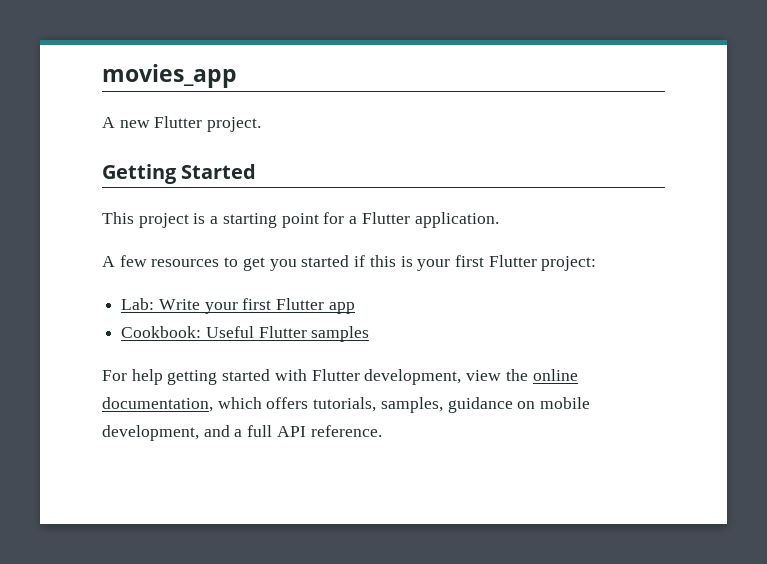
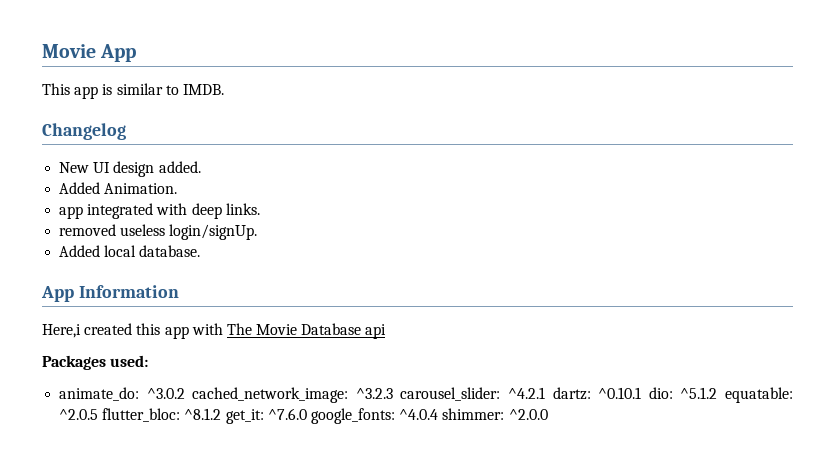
[102,64,237,88] [102,116,262,132] [102,164,257,184] [102,212,499,228] [102,255,597,271] [121,298,355,314] [121,326,370,342] [102,369,578,385] [102,397,591,413] [102,425,382,441] movies_app // A new Flutter project. // Getting Started // This project is a starting point for a Flutter application. // A few resources to get you started if this is your first Flutter project: // Lab: Write your first Flutter app // Cookbook: Useful Flutter samples // For help getting started with Flutter development, view the online documentation, which offers tutorials, samples, guidance on mobile development, and a full API reference. -> [42,44,137,62] [42,83,224,99] [42,123,126,140] [59,161,201,177] [59,182,178,194] [59,203,260,219] [59,224,258,240] [59,245,201,257] [41,285,179,302] [42,323,387,339] [42,355,149,370] [59,387,794,403] [59,408,548,424] Movie App // This app is similar to IMDB. // Changelog // New UI design added. // Added Animation. // app integrated with deep links. // removed useless login/signUp. // Added local database. // App Information // Here,i created this app with The Movie Database api // Packages used: // animate_do: ^3.0.2 cached_network_image: ^3.2.3 carousel_slider: ^4.2.1 dartz: ^0.10.1 dio: ^5.1.2 equatable: ^2.0.5 flutter_bloc: ^8.1.2 get_it: ^7.6.0 google_fonts: ^4.0.4 shimmer: ^2.0.0

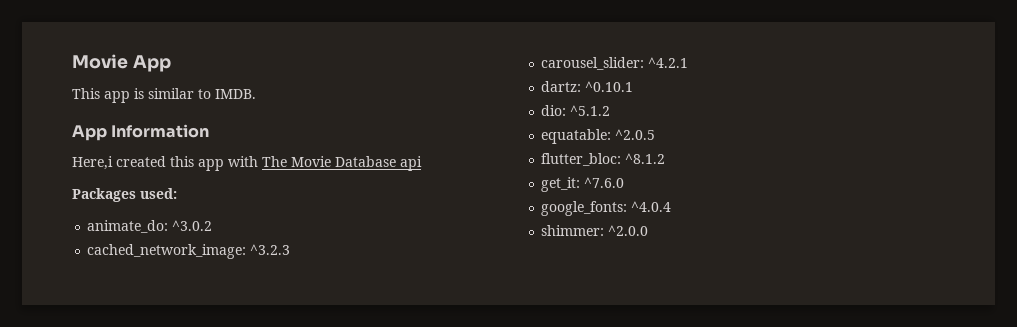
[42,123,126,140] [59,161,201,177] [59,182,178,194] [59,203,260,219] [59,224,258,240] [59,245,201,257] // Changelog // New UI design added. // Added Animation. // app integrated with deep links. // removed useless login/signUp. // Added local database. -> (256, 94) none
(185, 393) none -> (213, 225) //
(393, 393) none -> (291, 249) //
(546, 393) none -> (689, 62) //
(642, 393) none -> (634, 86) //
(718, 393) none -> (611, 110) //
(99, 414) none -> (656, 134) //
(222, 414) none -> (666, 158) //
(307, 414) none -> (625, 182) //
(439, 414) none -> (672, 206) //

